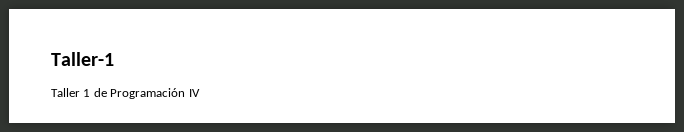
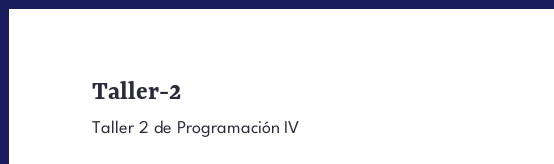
[51,52,114,66] Taller-1 -> [92,81,181,99] Taller-2
[83,89,91,97] 1 -> [138,120,149,133] 2

